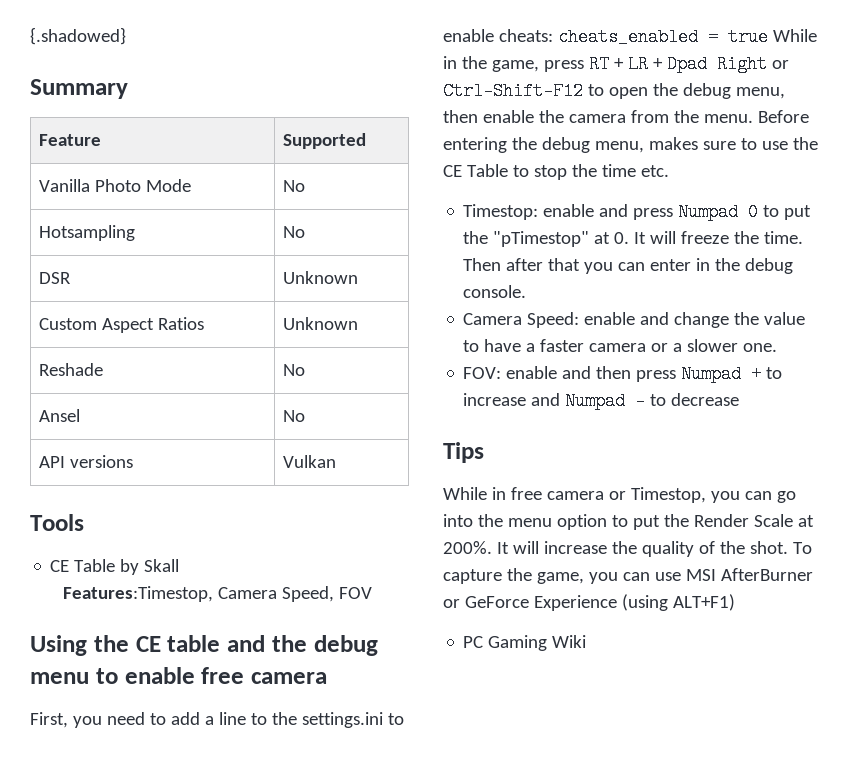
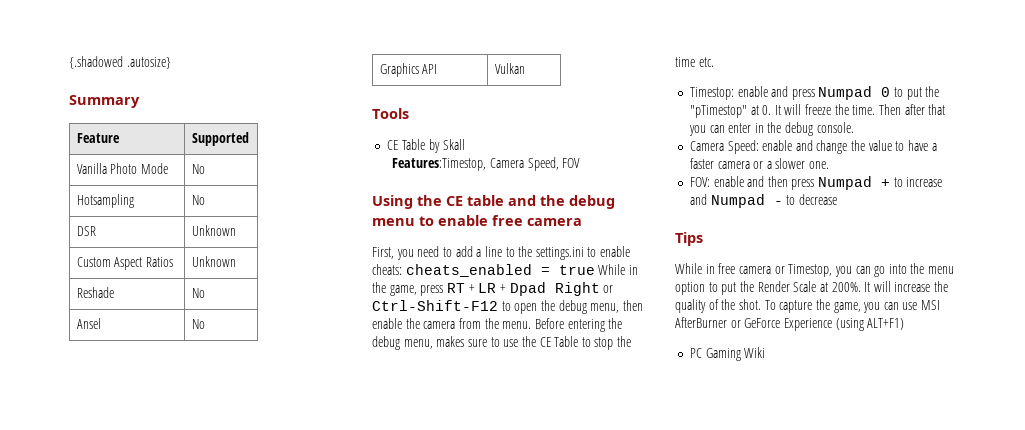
[30,27,126,45] {.shadowed} -> [69,56,171,69] {.shadowed .autosize}
(305, 416) none -> [379,63,419,77] Graphics
[69,455,133,468] versions -> (438, 69) none

